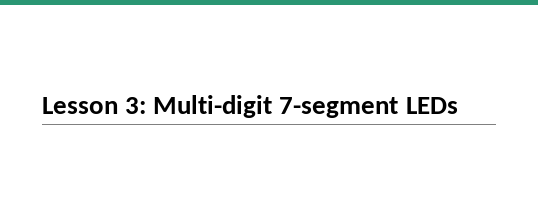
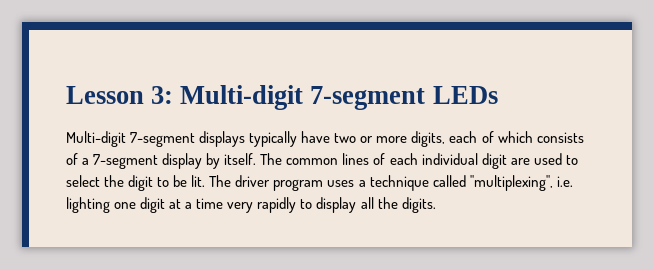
(458, 105) none -> [66,131,584,147] [66,153,578,169] [66,175,573,191] [66,197,436,213] // Multi-digit 7-segment displays typically have two or more digits, each of which consists of a 7-segment display by itself. The common lines of each individual digit are used to select the digit to be lit. The driver program uses a technique called "multiplexing", i.e. lighting one digit at a time very rapidly to display all the digits.

